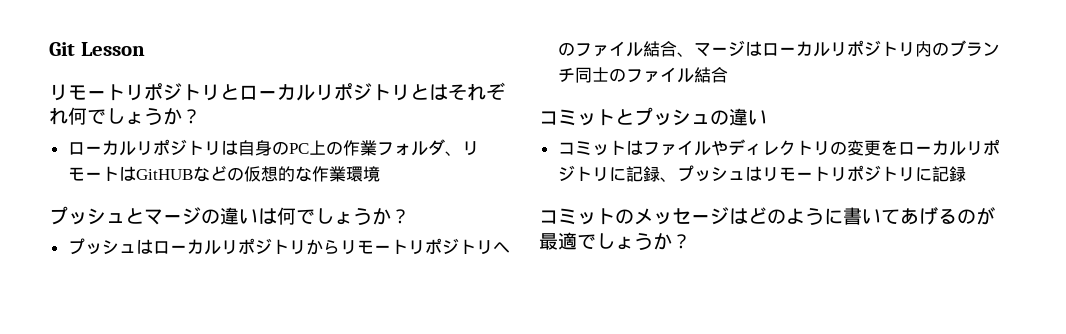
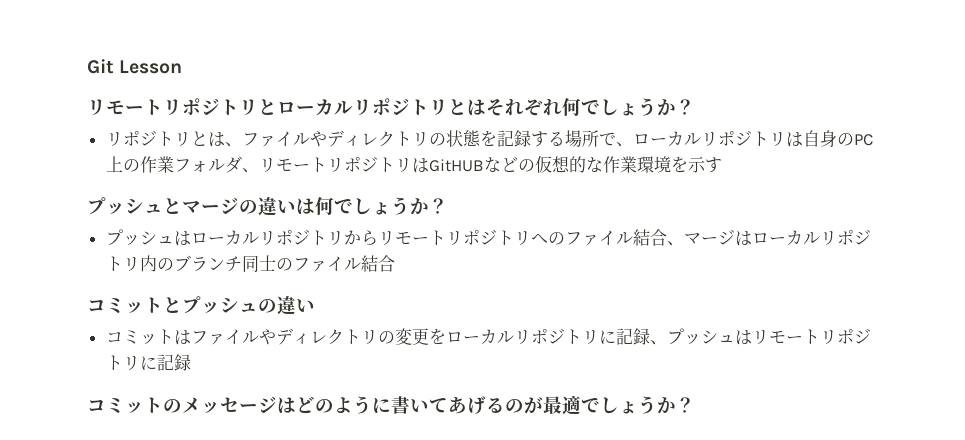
(201, 116) none -> [105,130,633,147] リポジトリとは、ファイルやディレクトリの状態を記録する場所で、
(119, 173) none -> [326,156,412,173] リポジトリ
(380, 174) none -> [670,156,722,173] を示す

